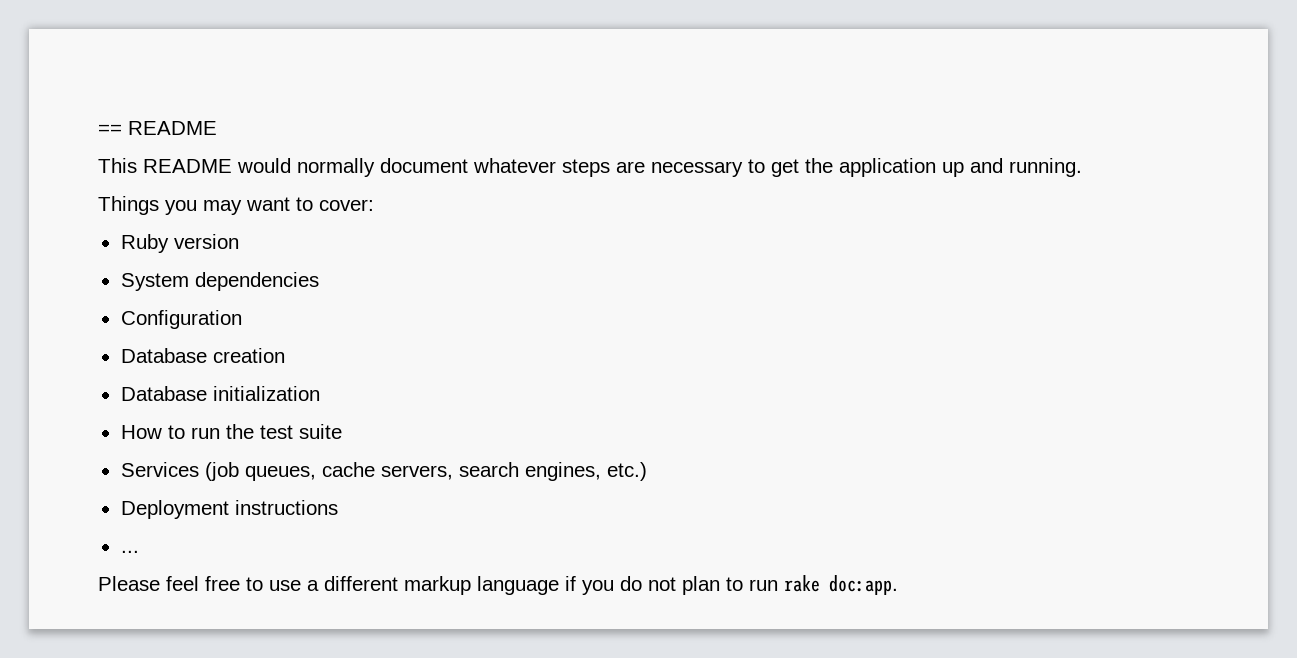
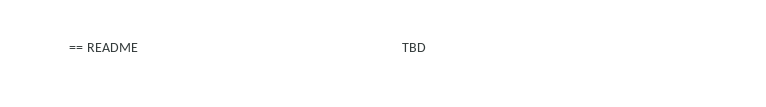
[98,158,1082,177] [98,196,374,215] [120,234,239,253] [120,272,319,291] [120,310,242,329] [120,348,285,363] [120,386,320,401] [120,424,342,439] [120,462,647,481] [120,500,338,519] [120,550,139,553] [98,575,898,595] This README would normally document whatever steps are necessary to get the application up and running. // Things you may want to cover: // Ruby version // System dependencies // Configuration // Database creation // Database initialization // How to run the test suite // Services (job queues, cache servers, search engines, etc.) // Deployment instructions // ... // Please feel free to use a different markup language if you do not plan to run rake doc:app. -> [402,43,426,52] TBD

